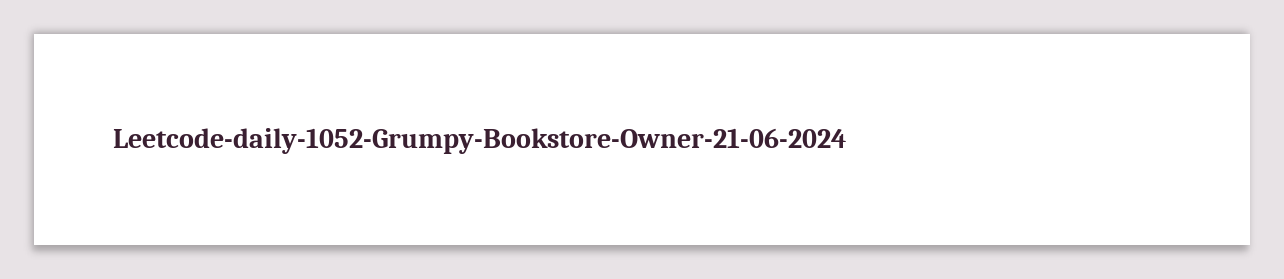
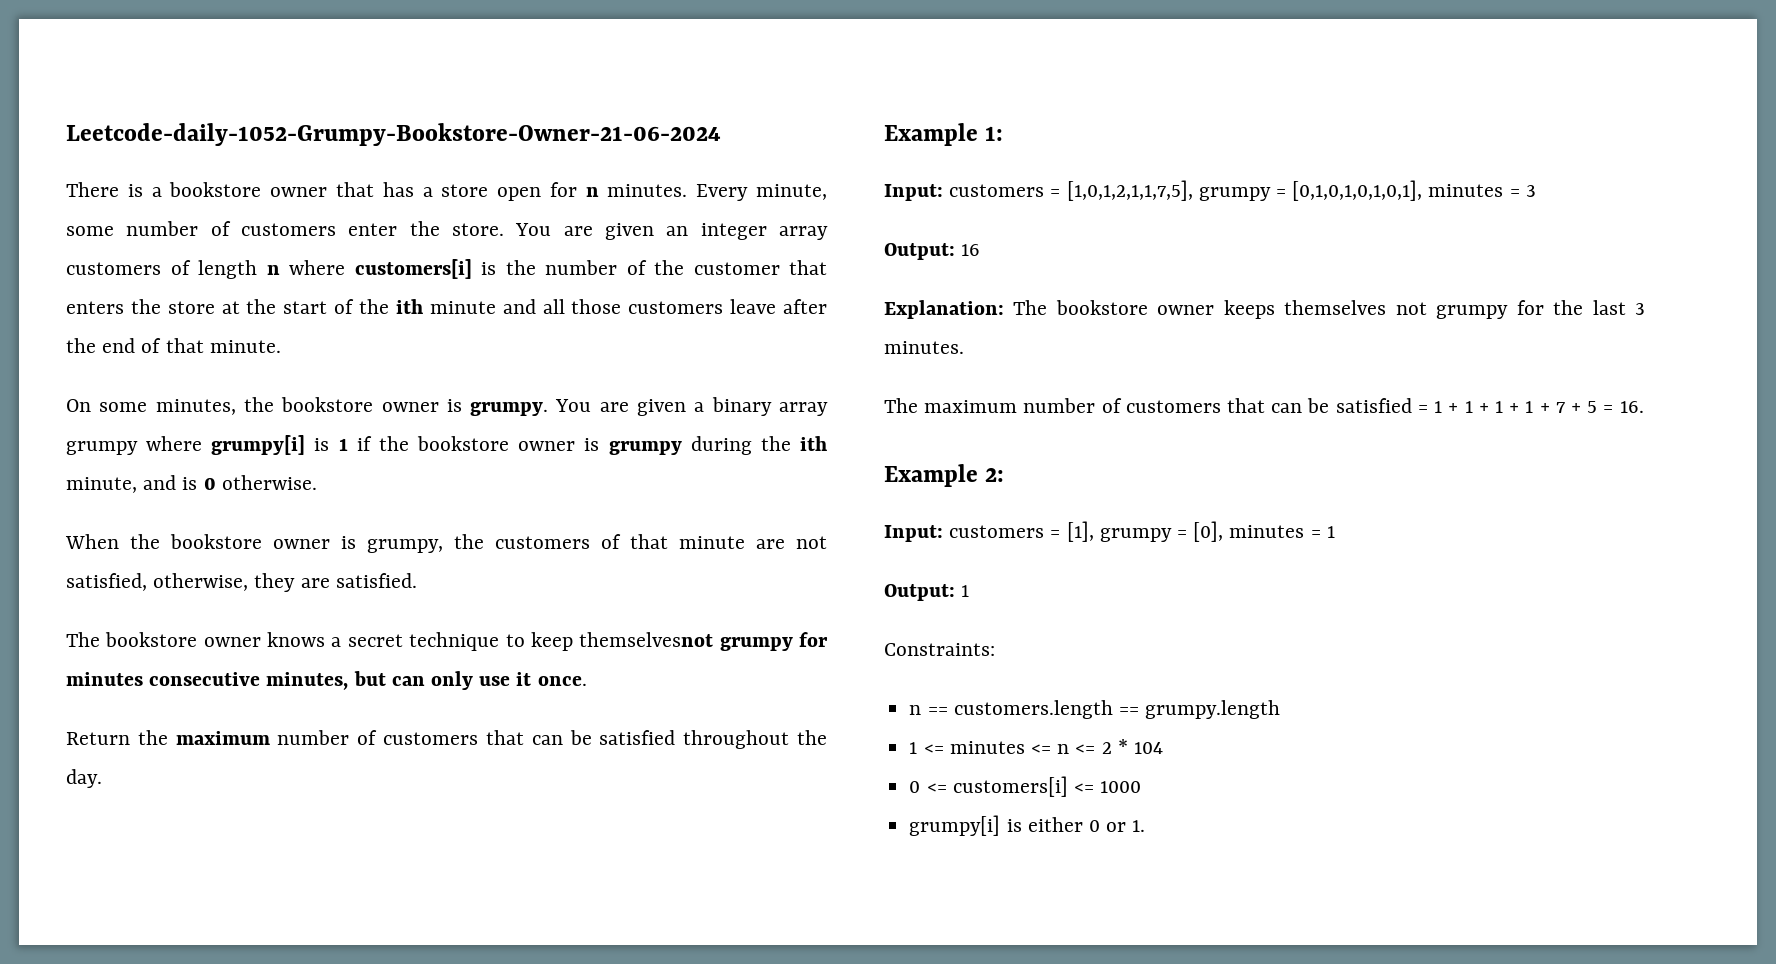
(846, 141) none -> [66,182,828,201] [66,221,828,240] [66,259,827,279] [66,299,828,314] [66,338,281,353] [66,397,828,416] [66,435,827,455] [66,475,317,493] [65,534,827,553] [66,573,417,592] [66,632,828,651] [66,671,587,690] [66,730,828,749] [66,769,102,788] [884,123,1004,146] [884,180,1536,201] [884,243,981,260] [884,300,1645,319] [884,341,964,354] [884,398,1644,413] [884,464,1005,487] [884,521,1335,542] [884,584,970,601] [884,643,995,656] [909,700,1281,719] [909,739,1163,754] [909,776,1142,797] [909,815,1146,836] // There is a bookstore owner that has a store open for n minutes. Every minute, some number of customers enter the store. You are given an integer array customers of length n where customers[i] is the number of the customer that enters the store at the start of the ith minute and all those customers leave after the end of that minute. // On some minutes, the bookstore owner is grumpy. You are given a binary array grumpy where grumpy[i] is 1 if the bookstore owner is grumpy during the ith minute, and is 0 otherwise. // When the bookstore owner is grumpy, the customers of that minute are not satisfied, otherwise, they are satisfied. // The bookstore owner knows a secret technique to keep themselvesnot grumpy for minutes consecutive minutes, but can only use it once. // Return the maximum number of customers that can be satisfied throughout the day. // Example 1: // Input: customers = [1,0,1,2,1,1,7,5], grumpy = [0,1,0,1,0,1,0,1], minutes = 3 // Output: 16 // Explanation: The bookstore owner keeps themselves not grumpy for the last 3 minutes. // The maximum number of customers that can be satisfied = 1 + 1 + 1 + 1 + 7 + 5 = 16. // Example 2: // Input: customers = [1], grumpy = [0], minutes = 1 // Output: 1 // Constraints: // n == customers.length == grumpy.length // 1 <= minutes <= n <= 2 * 104 // 0 <= customers[i] <= 1000 // grumpy[i] is either 0 or 1.

